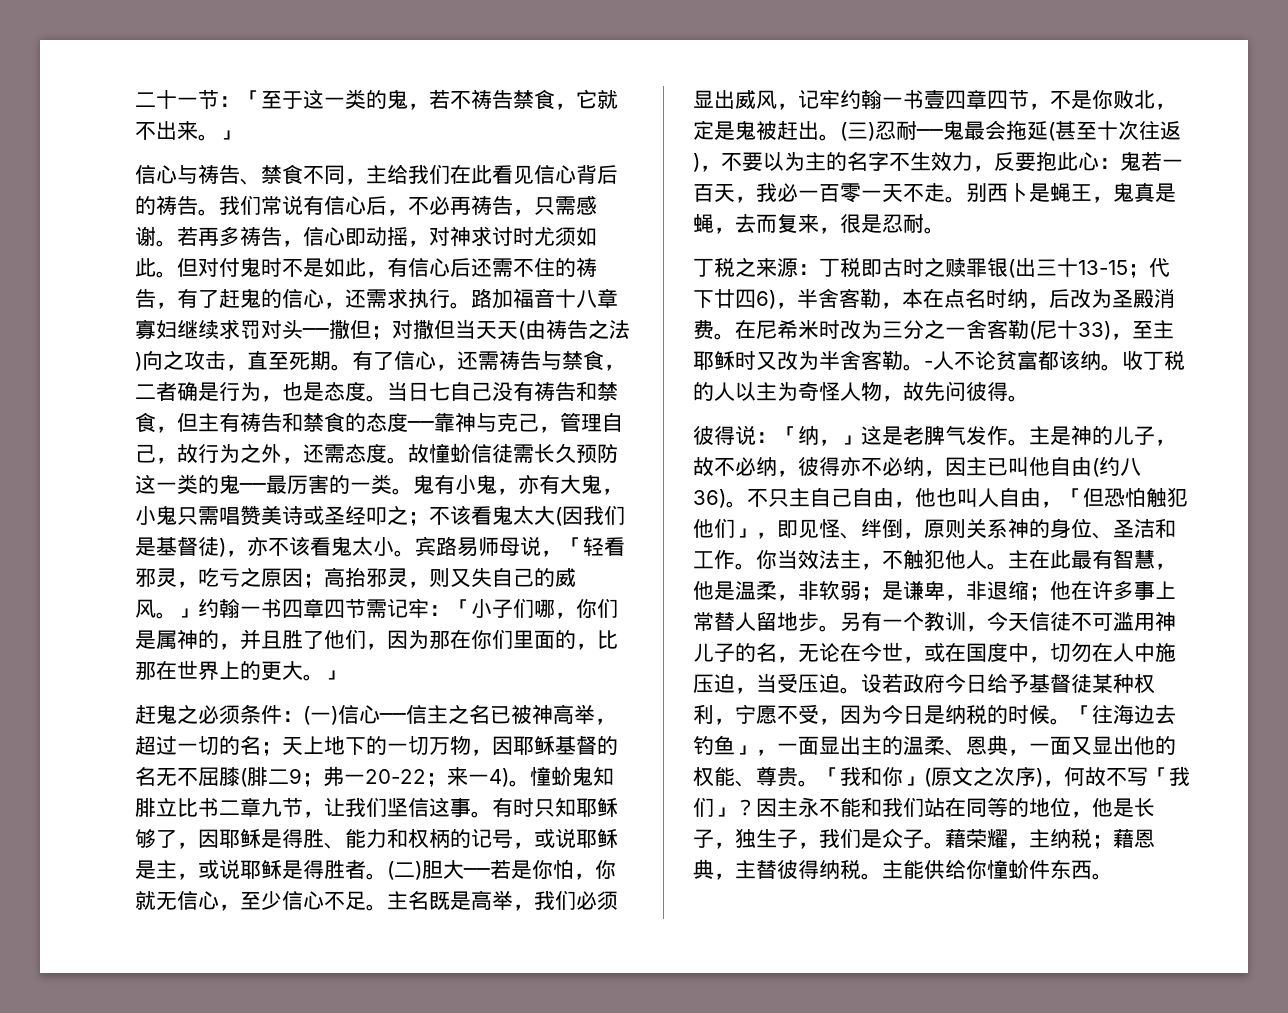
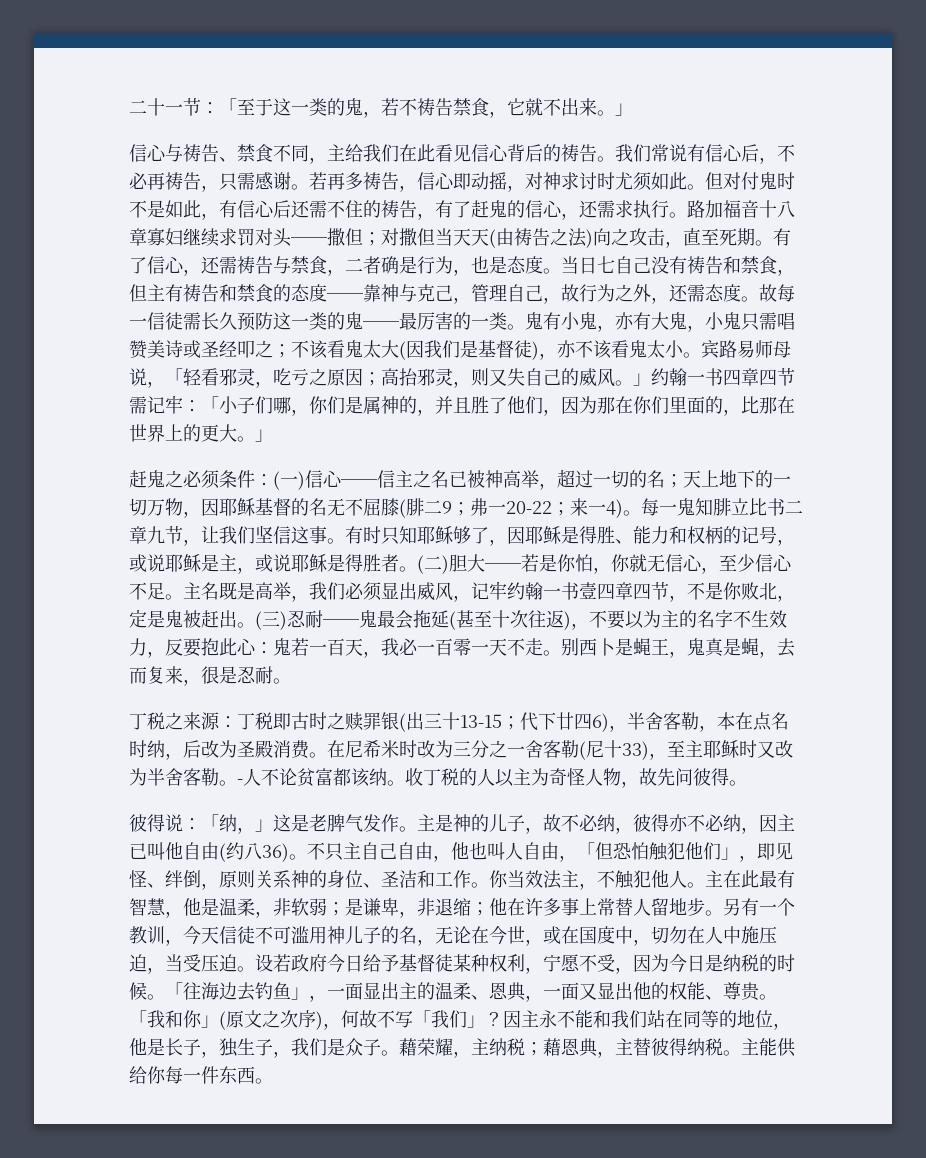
[429,443,471,463] 憧蚧 -> [777,284,795,302] [129,318,147,328] 每一
[530,766,572,786] 憧蚧 -> [641,498,677,516] 每一
[987,859,1029,879] 憧蚧 -> [165,1066,201,1084] 每一

